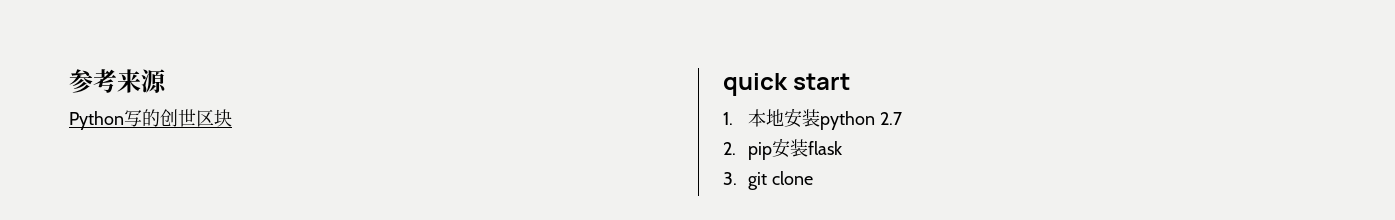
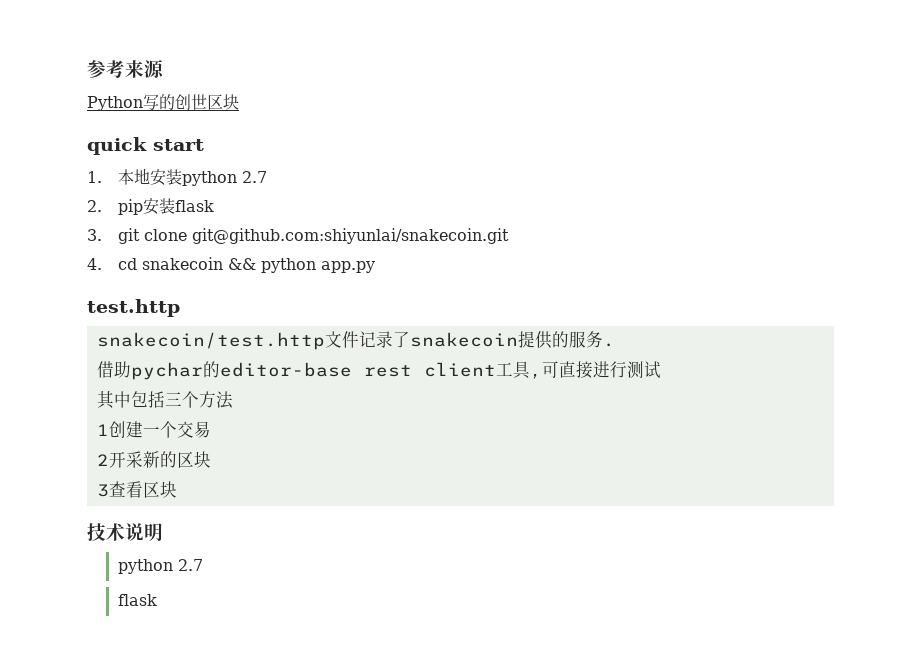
(813, 178) none -> [191,228,509,244] [87,257,375,273] [87,299,180,317] [96,331,615,350] [96,361,661,380] [96,391,233,409] [96,421,211,438] [96,451,211,468] [96,481,177,498] [87,523,163,541] [117,559,203,574] [117,594,157,606] git@github.com:shiyunlai/snakecoin.git // 4. cd snakecoin && python app.py // test.http // snakecoin/test.http文件记录了snakecoin提供的服务. // 借助pychar的editor-base rest client工具,可直接进行测试 // 其中包括三个方法 // 1创建一个交易 // 2开采新的区块 // 3查看区块 // 技术说明 // python 2.7 // flask

